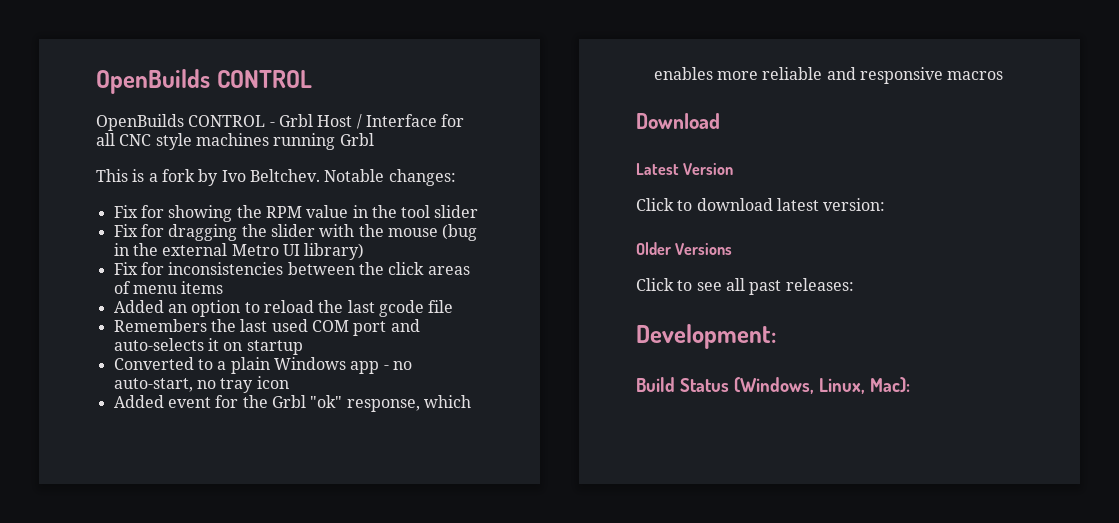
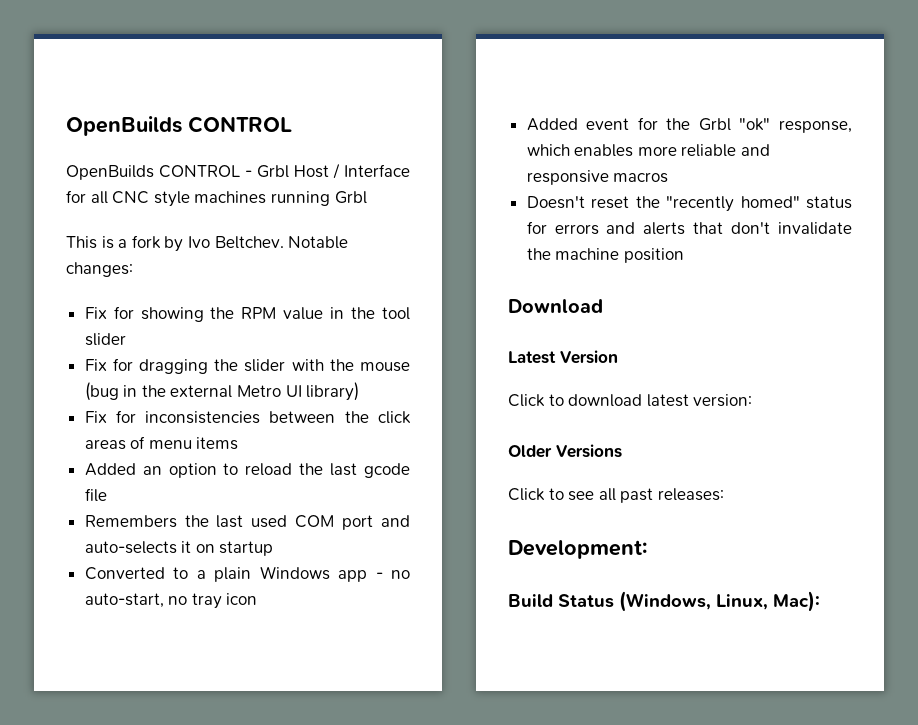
(1004, 75) none -> [526,196,852,212] [526,221,852,235] [526,248,684,263] // Doesn't reset the "recently homed" status for errors and alerts that don't invalidate the machine position

